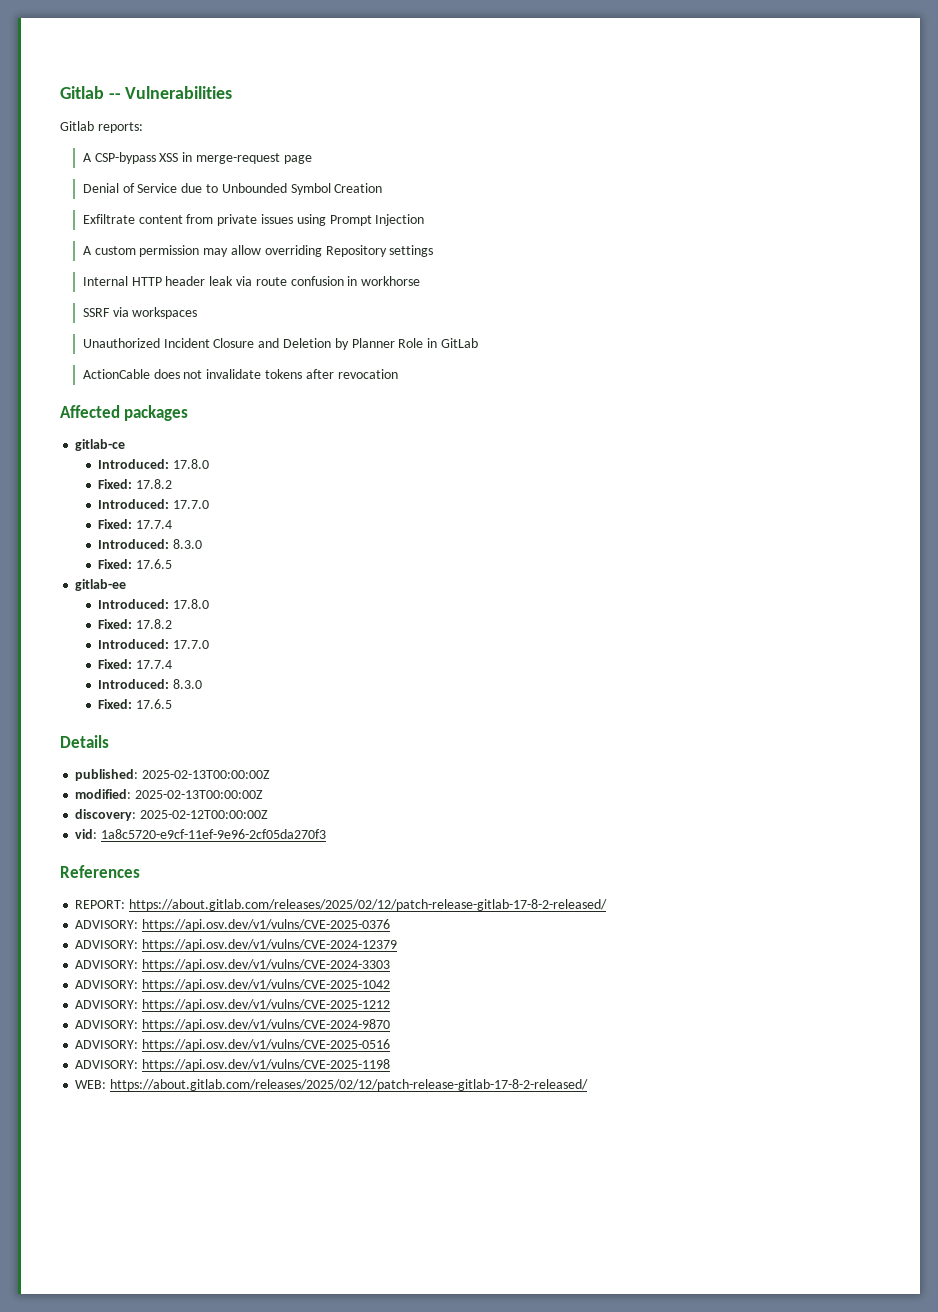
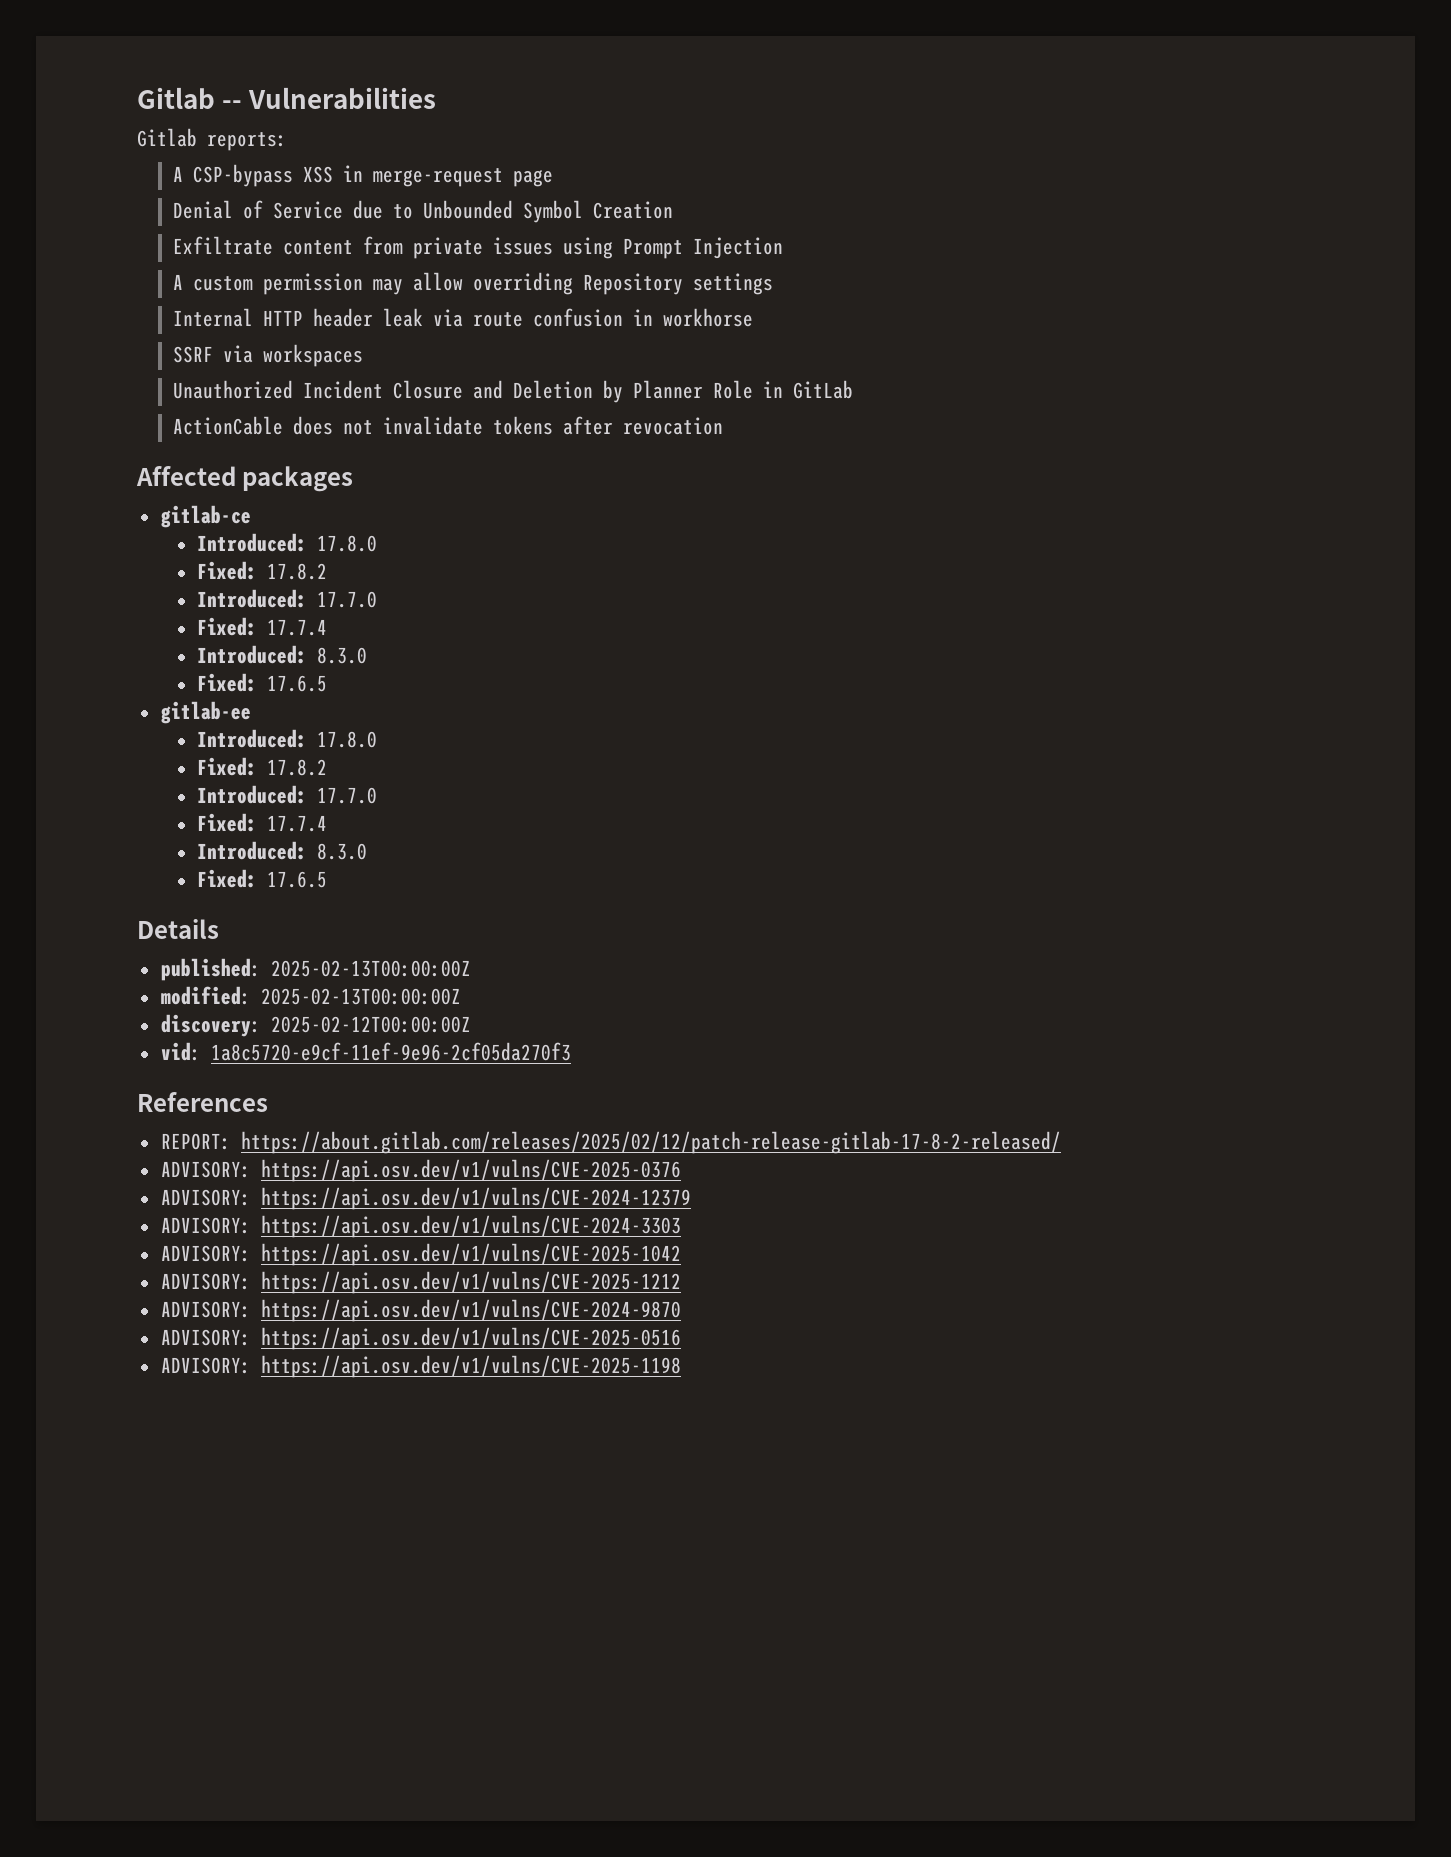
[75,1079,589,1091] // WEB: https://about.gitlab.com/releases/2025/02/12/patch-release-gitlab-17-8-2-released/ -> (681, 1366) none

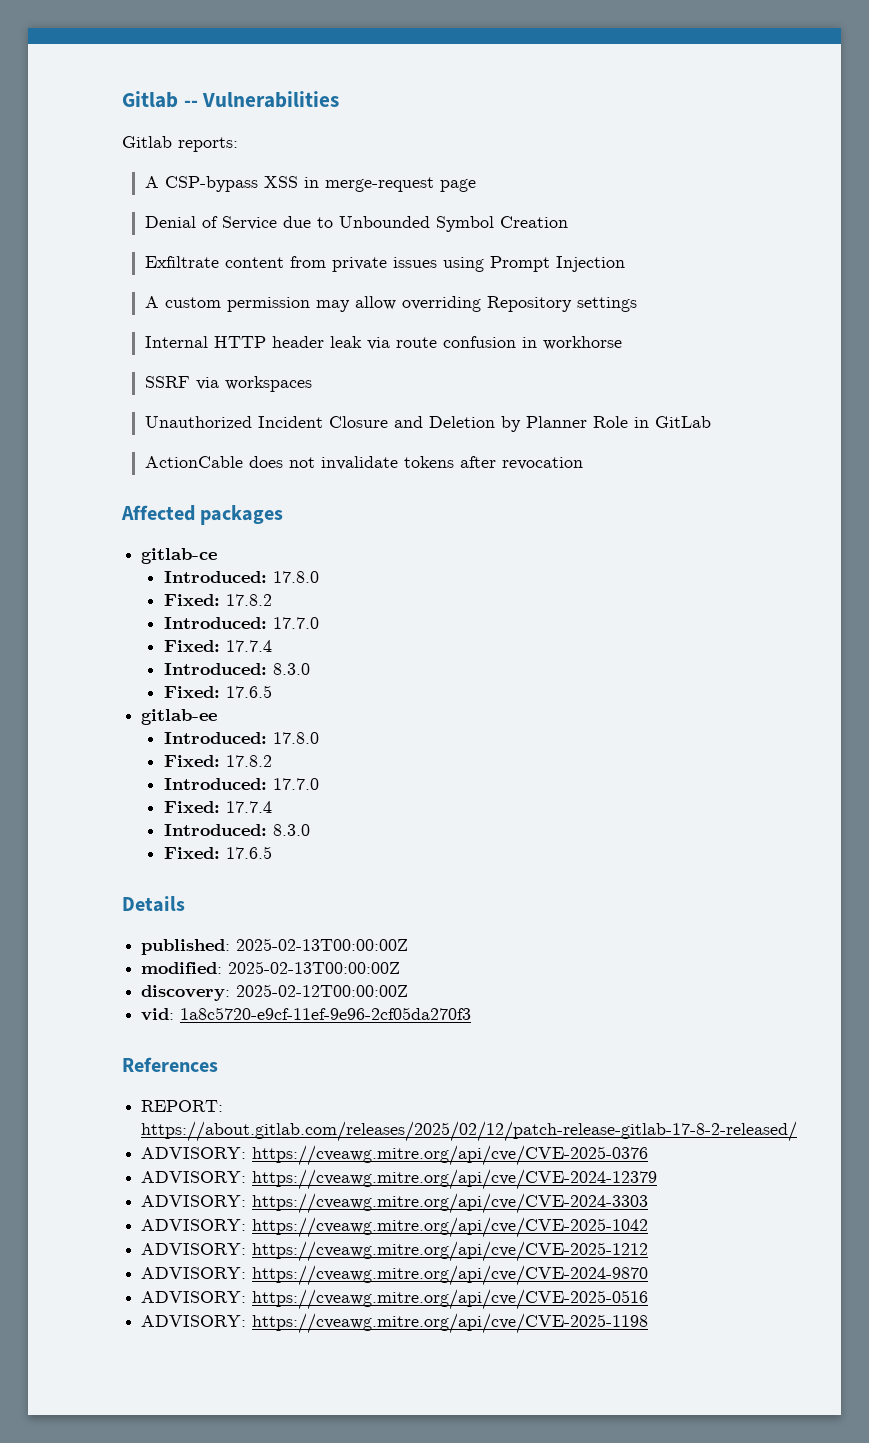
[260,1159,681,1182] [160,1187,691,1210] [160,1215,681,1238] [160,1243,681,1266] [160,1271,681,1294] [160,1299,681,1322] [160,1327,681,1350] [160,1355,681,1378] https://api.osv.dev/v1/vulns/CVE-2025-0376 // ADVISORY: https://api.osv.dev/v1/vulns/CVE-2024-12379 // ADVISORY: https://api.osv.dev/v1/vulns/CVE-2024-3303 // ADVISORY: https://api.osv.dev/v1/vulns/CVE-2025-1042 // ADVISORY: https://api.osv.dev/v1/vulns/CVE-2025-1212 // ADVISORY: https://api.osv.dev/v1/vulns/CVE-2024-9870 // ADVISORY: https://api.osv.dev/v1/vulns/CVE-2025-0516 // ADVISORY: https://api.osv.dev/v1/vulns/CVE-2025-1198 -> [252,1145,649,1166] [141,1169,658,1190] [141,1193,649,1214] [141,1217,649,1238] [141,1241,649,1262] [141,1265,649,1286] [141,1289,649,1310] [141,1313,649,1334] https://cveawg.mitre.org/api/cve/CVE-2025-0376 // ADVISORY: https://cveawg.mitre.org/api/cve/CVE-2024-12379 // ADVISORY: https://cveawg.mitre.org/api/cve/CVE-2024-3303 // ADVISORY: https://cveawg.mitre.org/api/cve/CVE-2025-1042 // ADVISORY: https://cveawg.mitre.org/api/cve/CVE-2025-1212 // ADVISORY: https://cveawg.mitre.org/api/cve/CVE-2024-9870 // ADVISORY: https://cveawg.mitre.org/api/cve/CVE-2025-0516 // ADVISORY: https://cveawg.mitre.org/api/cve/CVE-2025-1198

